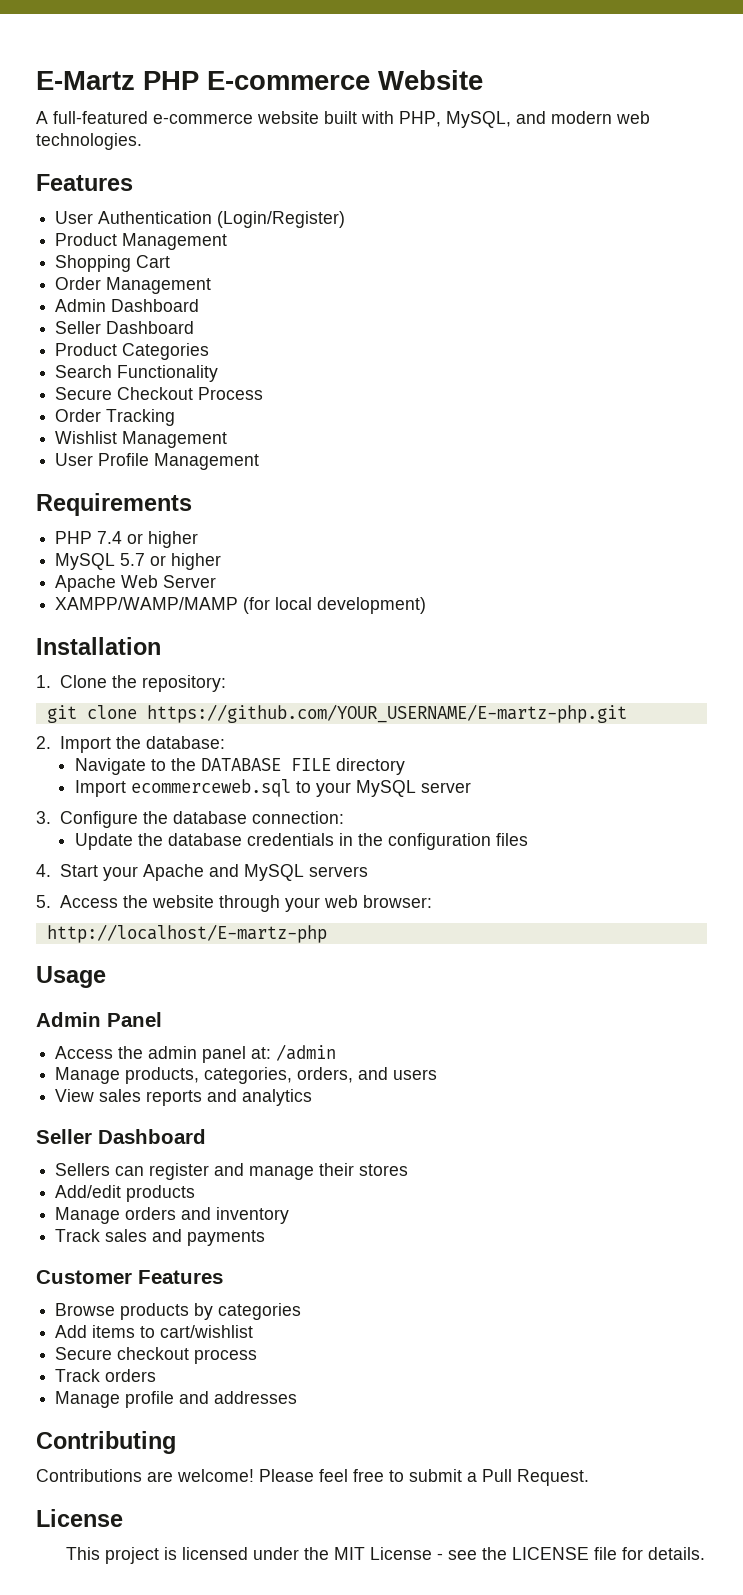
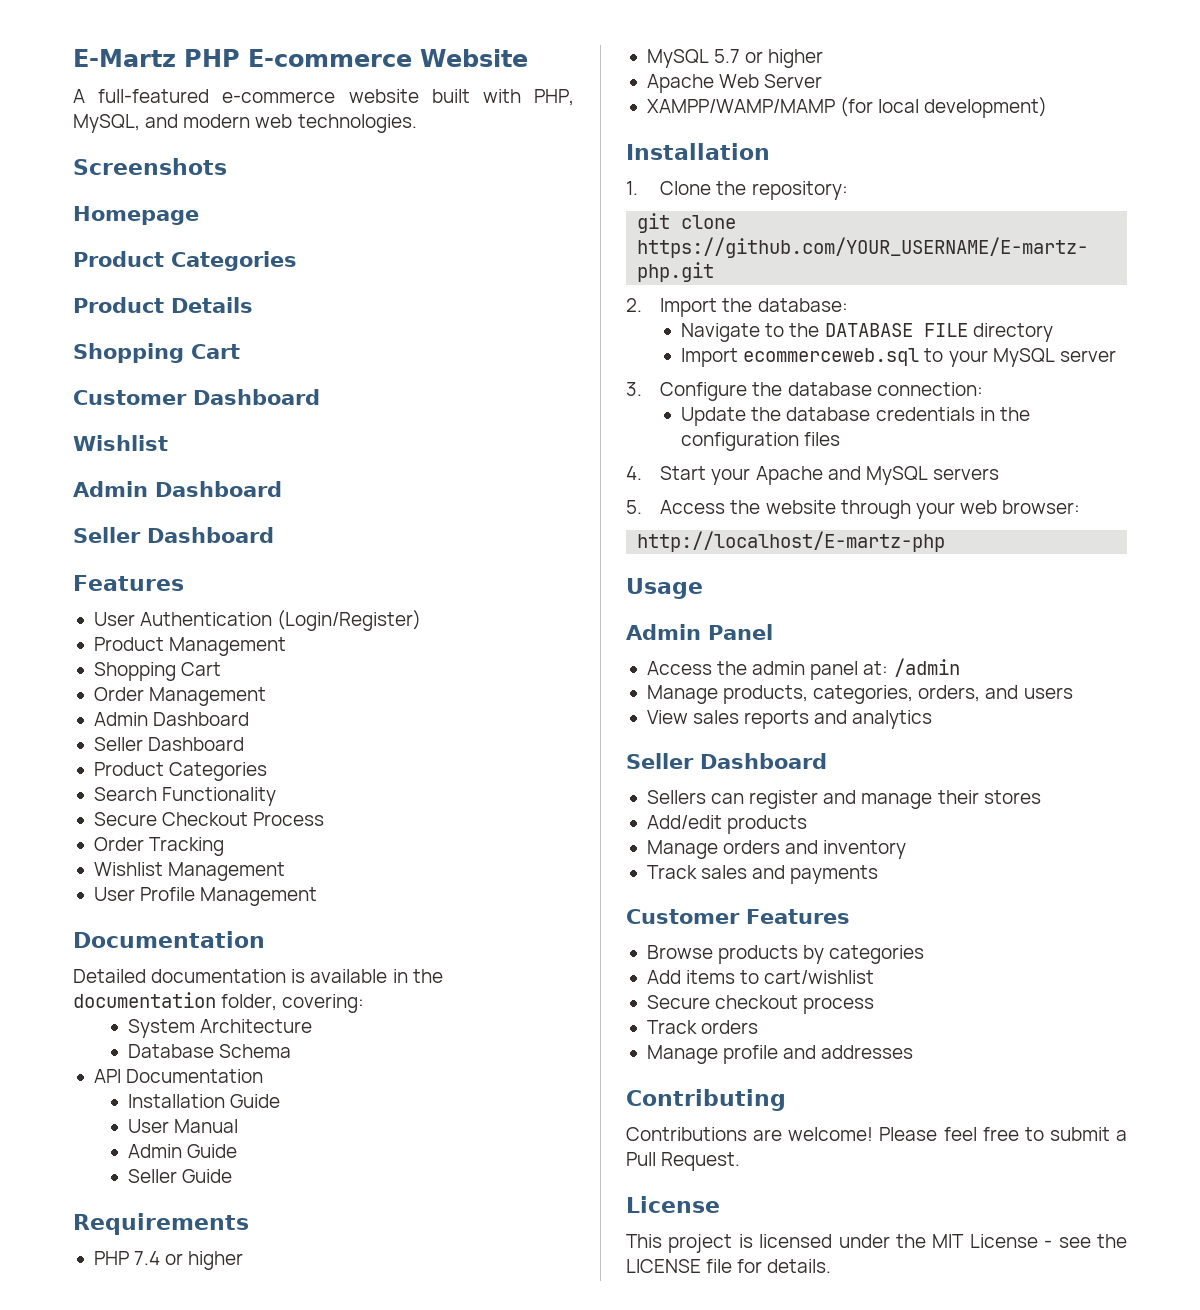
(142, 141) none -> [73,158,227,175] [73,206,199,225] [73,251,297,271] [73,297,253,313] [73,343,240,363] [73,389,320,405] [73,435,168,451] [73,481,282,497] [73,527,274,543] // Screenshots // Homepage // Product Categories // Product Details // Shopping Cart // Customer Dashboard // Wishlist // Admin Dashboard // Seller Dashboard
(260, 461) none -> [73,931,265,948] [73,969,443,983] [73,992,365,1013] [128,1019,313,1038] [128,1044,292,1058] [93,1069,264,1083] [128,1094,281,1108] [128,1119,239,1133] [128,1144,238,1158] [128,1169,233,1183] // Documentation // Detailed documentation is available in the documentation folder, covering: // System Architecture // Database Schema // API Documentation // Installation Guide // User Manual // Admin Guide // Seller Guide

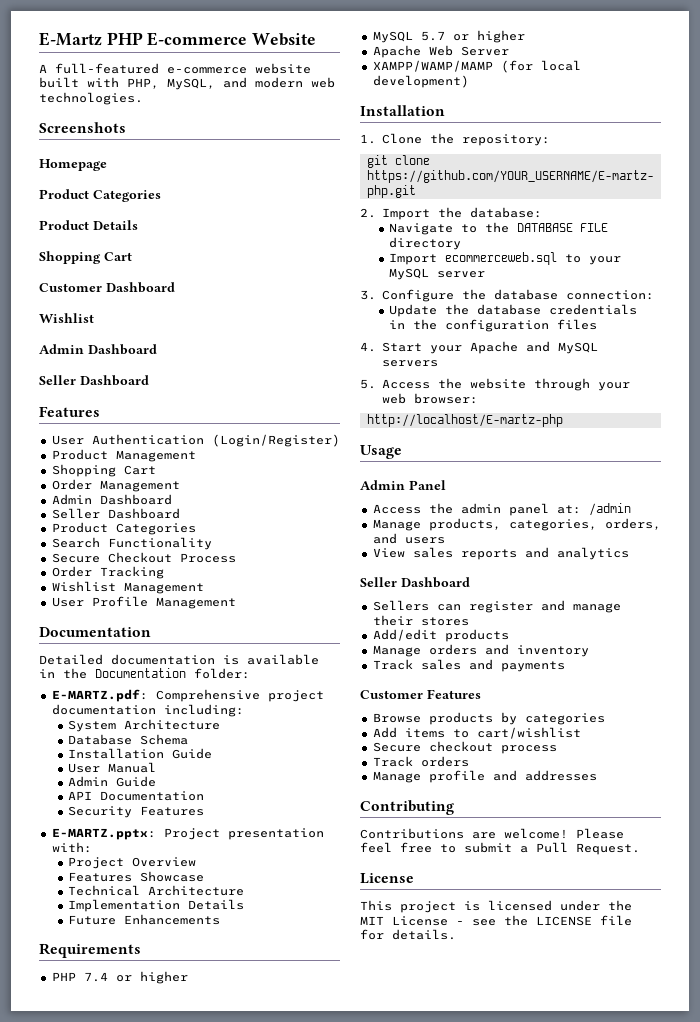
[73,992,365,1013] documentation folder, covering: -> [95,668,250,679] [51,689,324,702] [51,704,244,717] Documentation folder: // E-MARTZ.pdf: Comprehensive project documentation including:
[93,1069,264,1083] // API Documentation -> (189, 739) none
[128,1169,233,1183] Seller Guide -> [68,791,205,801] [68,806,205,818] [51,828,324,840] [51,842,92,853] [68,857,197,869] [68,871,205,882] [68,885,245,896] [68,899,245,912] [68,914,221,925] API Documentation // Security Features // E-MARTZ.pptx: Project presentation with: // Project Overview // Features Showcase // Technical Architecture // Implementation Details // Future Enhancements

